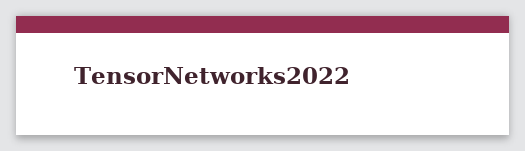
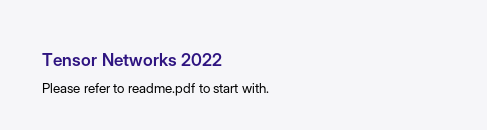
[74,67,350,84] TensorNetworks2022 -> [42,53,223,66] [42,83,269,96] Tensor Networks 2022 // Please refer to readme.pdf to start with.

